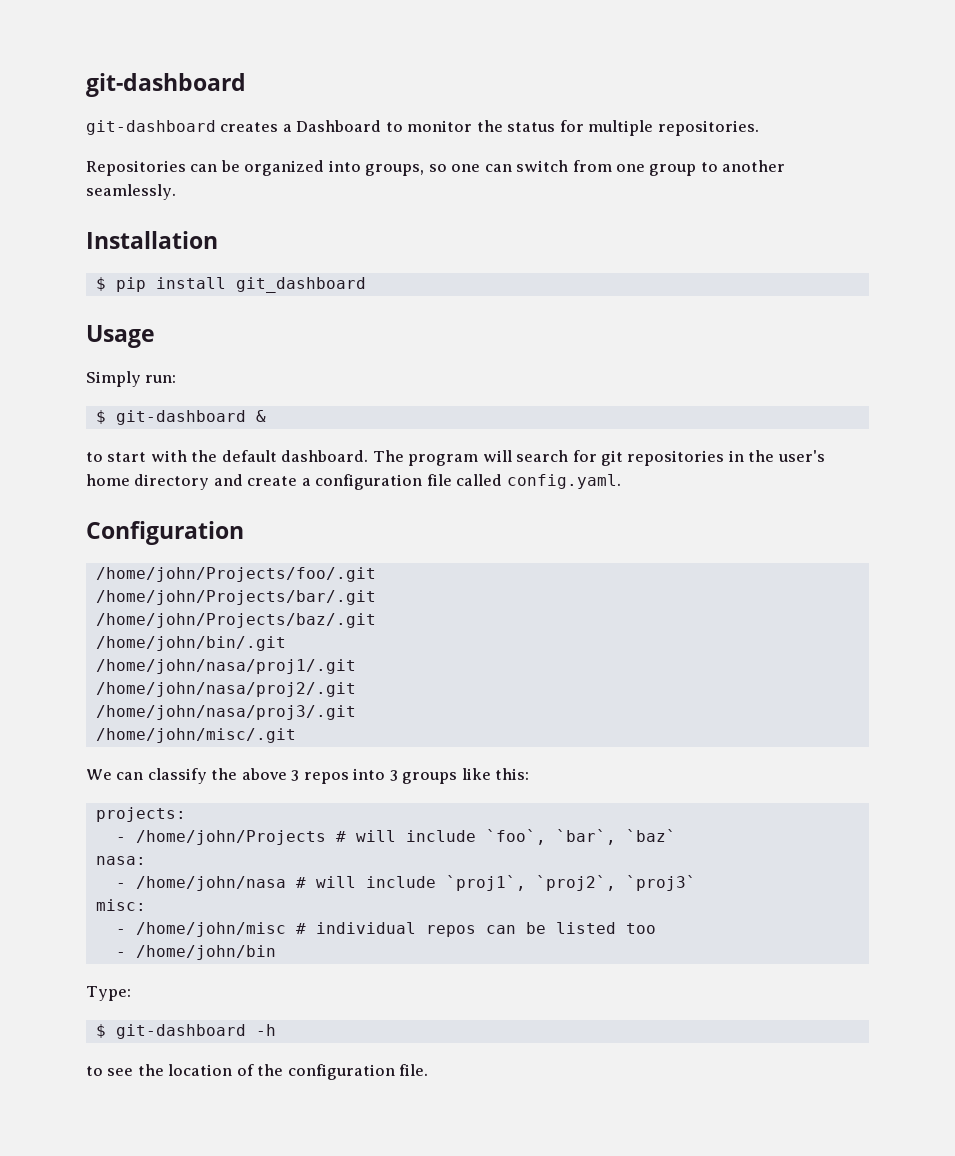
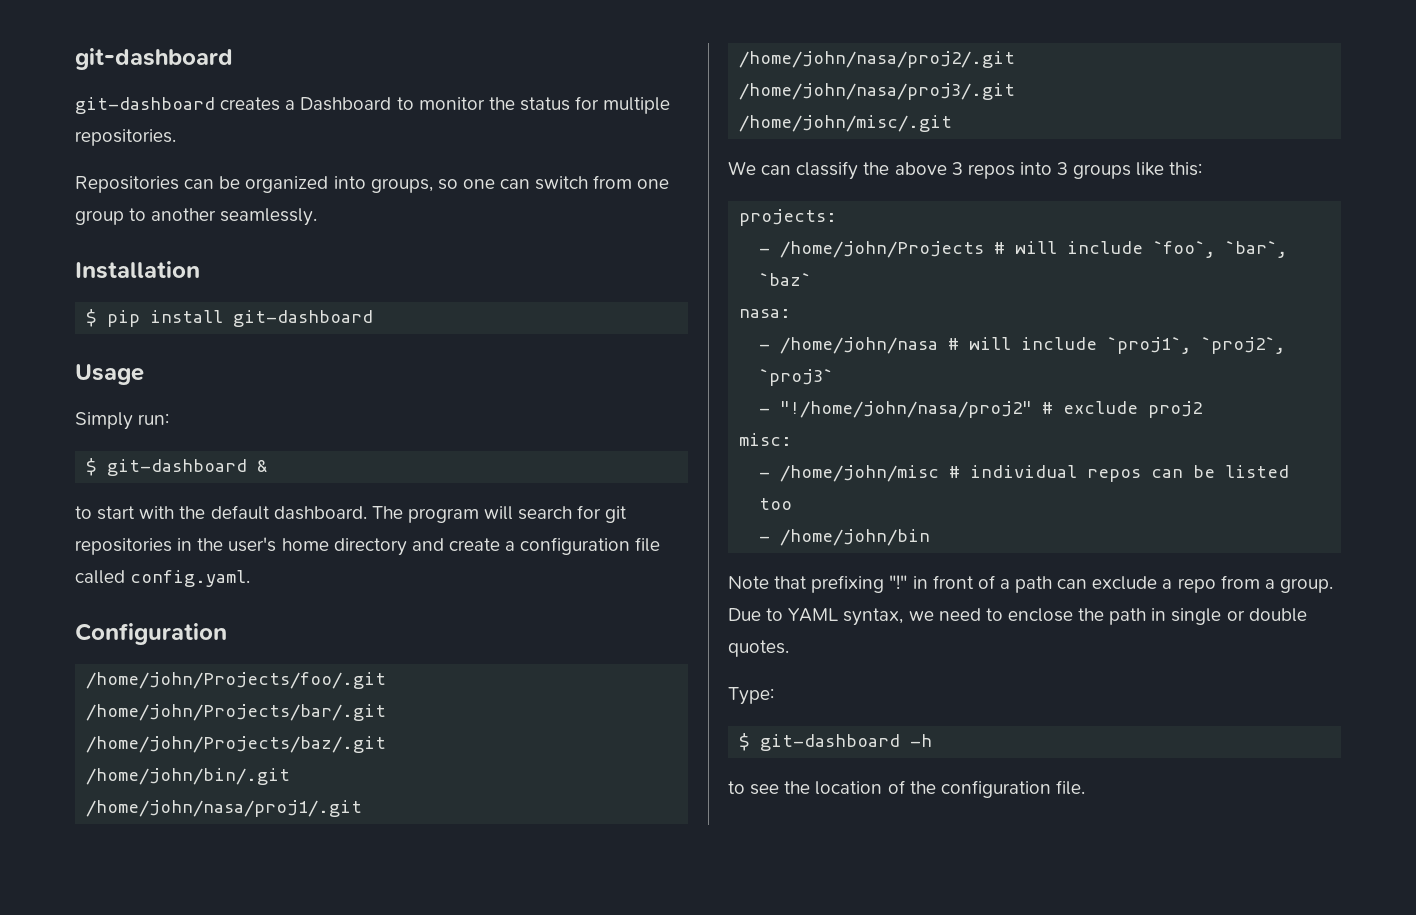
[235,277,366,293] git_dashboard -> [233,310,374,327] git-dashboard
(696, 883) none -> [759,401,1203,418] // - "!/home/john/nasa/proj2" # exclude proj2
(276, 952) none -> [728,575,1333,593] [728,608,1307,626] [728,640,789,657] // Note that prefixing "!" in front of a path can exclude a repo from a group. Due to YAML syntax, we need to enclose the path in single or double quotes.

